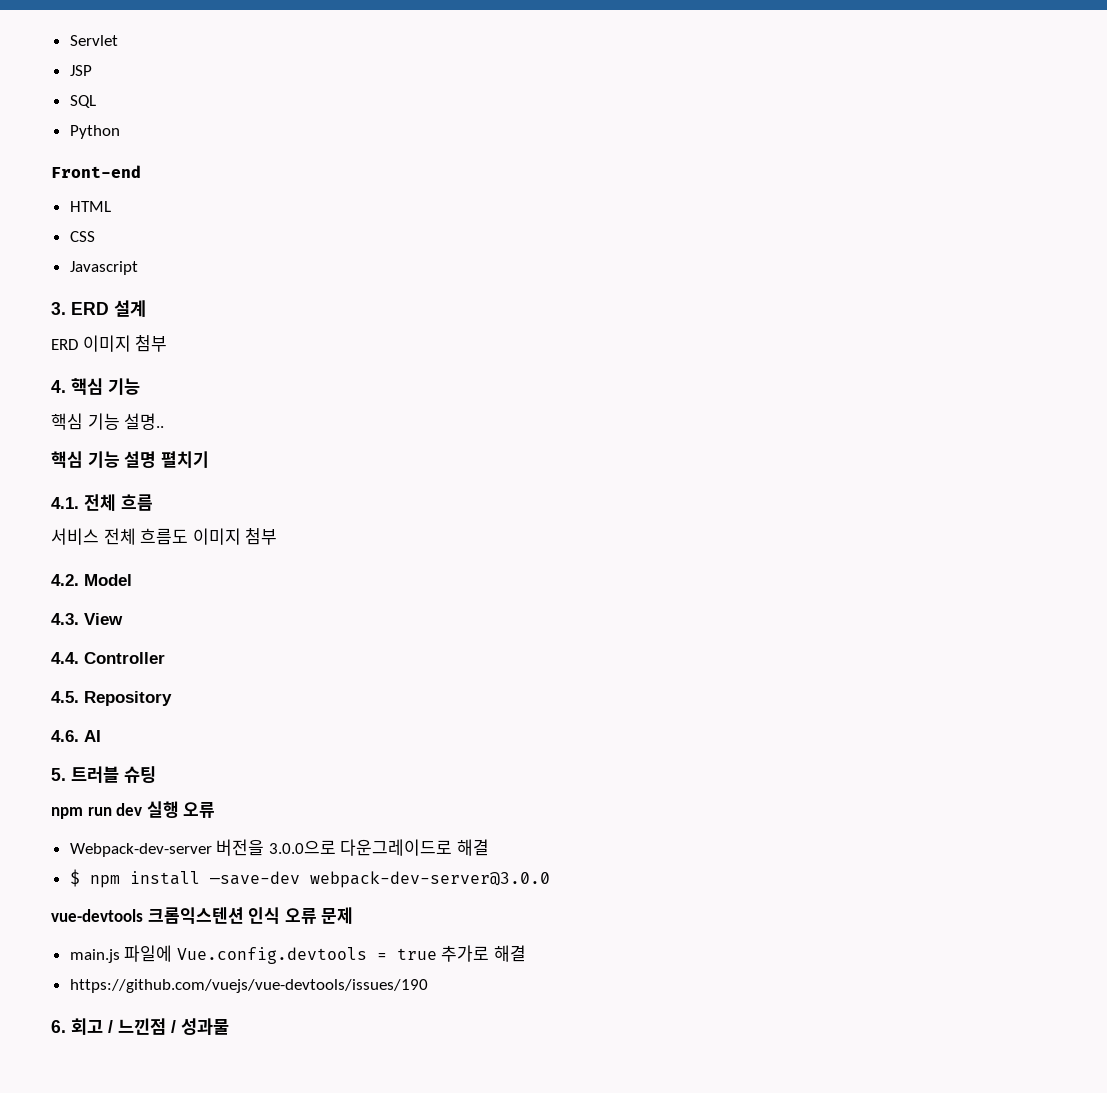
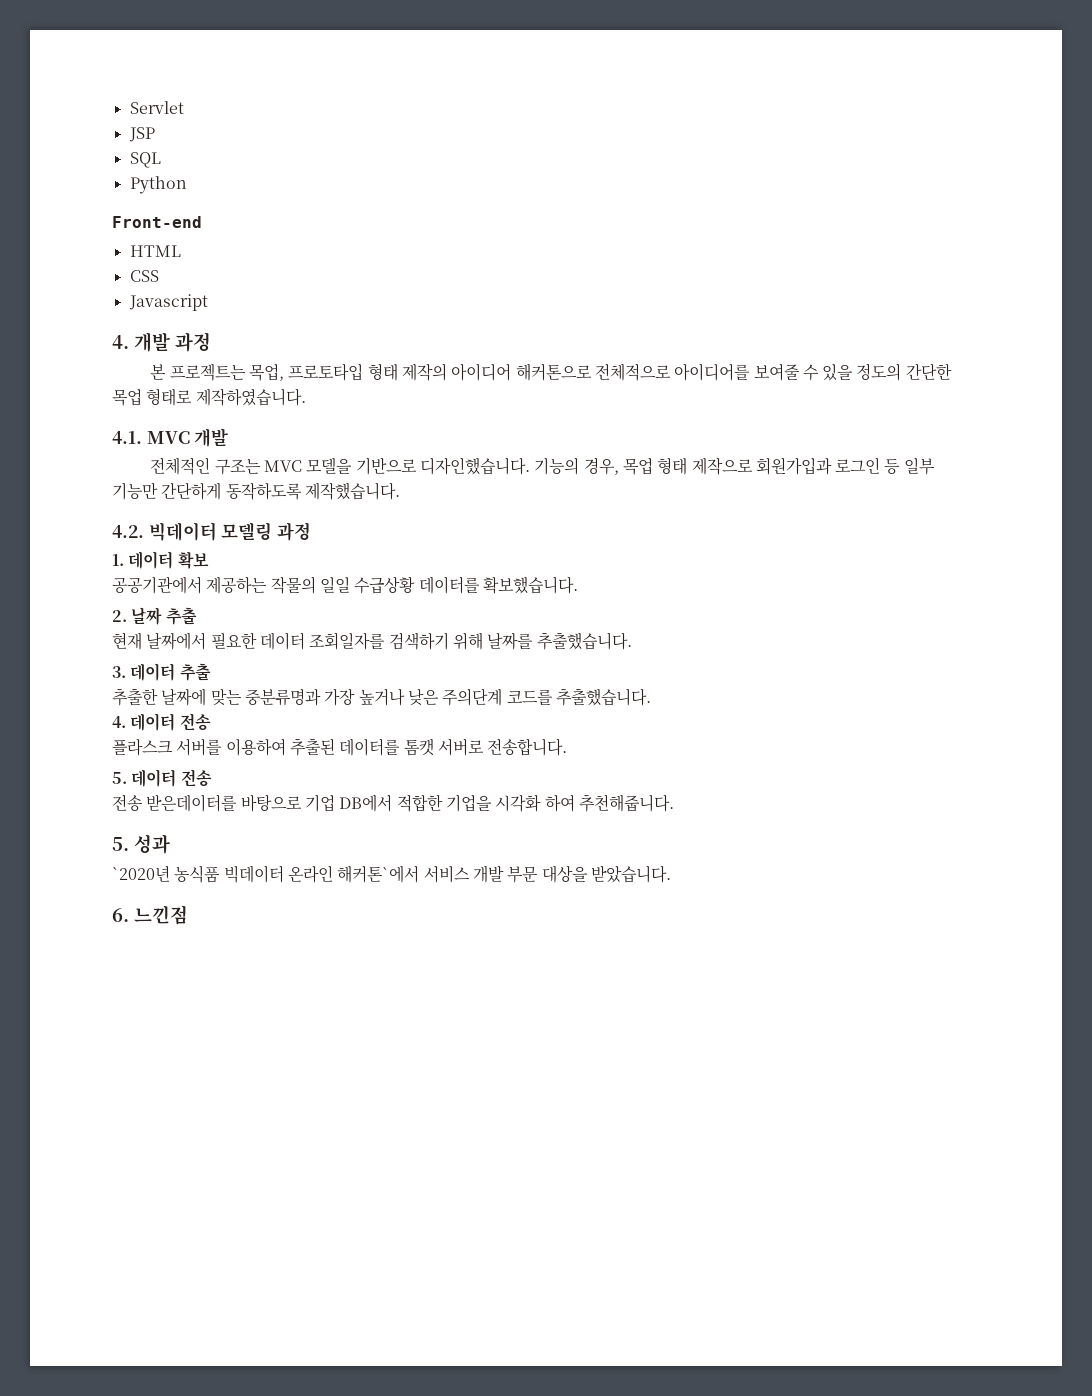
[51,300,146,317] [51,335,168,352] [51,378,140,395] [51,413,165,430] [51,451,209,468] [51,494,153,511] [51,528,278,545] [51,574,132,586] [51,613,123,625] [51,652,165,664] [51,691,172,706] [51,730,101,742] [51,766,156,783] [51,801,216,819] [69,839,490,857] [69,869,550,888] [51,907,354,924] [69,945,527,964] [69,979,428,993] [51,1018,229,1035] 3. ERD 설계 // ERD 이미지 첨부 // 4. 핵심 기능 // 핵심 기능 설명.. // 핵심 기능 설명 펼치기 // 4.1. 전체 흐름 // 서비스 전체 흐름도 이미지 첨부 // 4.2. Model // 4.3. View // 4.4. Controller // 4.5. Repository // 4.6. AI // 5. 트러블 슈팅 // npm run dev 실행 오류 // Webpack-dev-server 버전을 3.0.0으로 다운그레이드로 해결 // $ npm install —save-dev webpack-dev-server@3.0.0 // vue-devtools 크롬익스텐션 인식 오류 문제 // main.js 파일에 Vue.config.devtools = true 추가로 해결 // https://github.com/vuejs/vue-devtools/issues/190 // 6. 회고 / 느낀점 / 성과물 -> [112,332,211,352] [150,363,952,381] [112,388,306,406] [112,428,229,447] [150,457,935,475] [112,482,400,500] [112,522,312,541] [112,551,209,569] [112,576,578,594] [112,607,197,625] [112,632,632,650] [112,663,211,681] [112,688,651,706] [112,713,211,731] [112,738,568,756] [112,769,212,787] [112,794,674,812] [112,834,170,854] [112,865,671,883] [112,905,188,925] 4. 개발 과정 // 본 프로젝트는 목업, 프로토타입 형태 제작의 아이디어 해커톤으로 전체적으로 아이디어를 보여줄 수 있을 정도의 간단한 목업 형태로 제작하였습니다. // 4.1. MVC 개발 // 전체적인 구조는 MVC 모델을 기반으로 디자인했습니다. 기능의 경우, 목업 형태 제작으로 회원가입과 로그인 등 일부 기능만 간단하게 동작하도록 제작했습니다. // 4.2. 빅데이터 모델링 과정 // 1. 데이터 확보 // 공공기관에서 제공하는 작물의 일일 수급상황 데이터를 확보했습니다. // 2. 날짜 추출 // 현재 날짜에서 필요한 데이터 조회일자를 검색하기 위해 날짜를 추출했습니다. // 3. 데이터 추출 // 추출한 날짜에 맞는 중분류명과 가장 높거나 낮은 주의단계 코드를 추출했습니다. // 4. 데이터 전송 // 플라스크 서버를 이용하여 추출된 데이터를 톰캣 서버로 전송합니다. // 5. 데이터 전송 // 전송 받은데이터를 바탕으로 기업 DB에서 적합한 기업을 시각화 하여 추천해줍니다. // 5. 성과 // `2020년 농식품 빅데이터 온라인 해커톤`에서 서비스 개발 부문 대상을 받았습니다. // 6. 느낀점

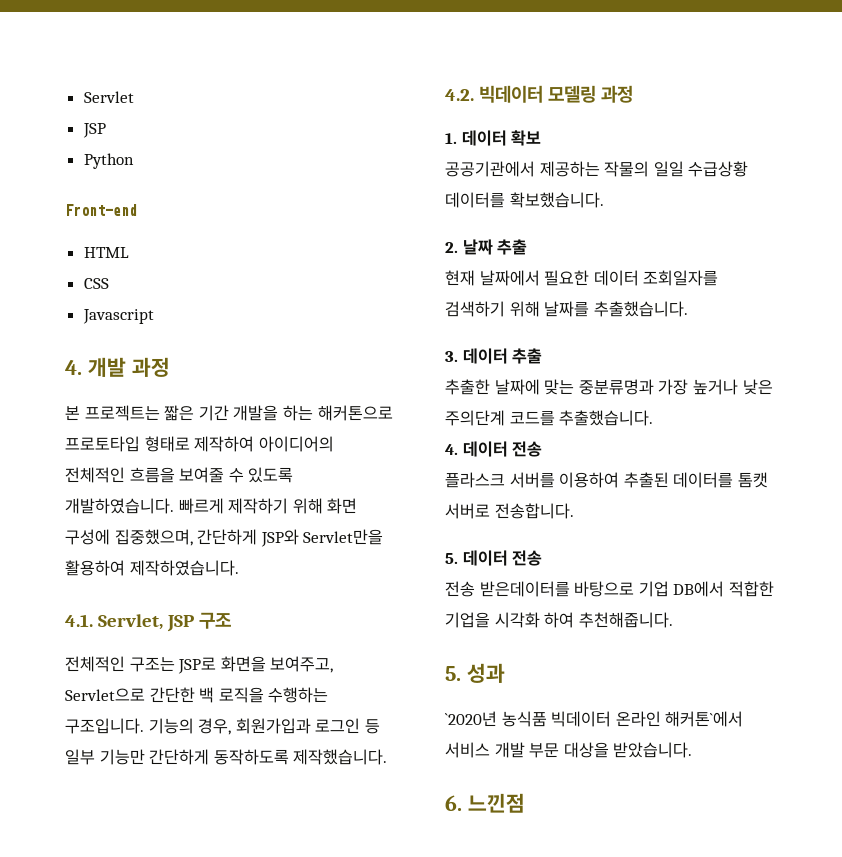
[129,152,161,168] // SQL -> (106, 130) none
[248,363,952,381] [112,388,193,406] 목업, 프로토타입 형태 제작의 아이디어 해커톤으로 전체적으로 아이디어를 보여줄 수 있을 정도의 간단한 목업 형태로 -> [164,405,393,421] [65,436,334,452] [65,467,294,483] [65,498,358,514] [65,529,384,547] [65,560,125,576] 짧은 기간 개발을 하는 해커톤으로 프로토타입 형태로 제작하여 아이디어의 전체적인 흐름을 보여줄 수 있도록 개발하였습니다. 빠르게 제작하기 위해 화면 구성에 집중했으며, 간단하게 JSP와 Servlet만을 활용하여
[146,428,229,447] MVC 개발 -> [98,612,232,632] Servlet, JSP 구조
[263,457,753,475] MVC 모델을 기반으로 디자인했습니다. 기능의 경우, 목업 형태 제작으로 -> [178,656,334,674] [65,687,329,703] [65,718,232,735] JSP로 화면을 보여주고, Servlet으로 간단한 백 로직을 수행하는 구조입니다. 기능의 경우,

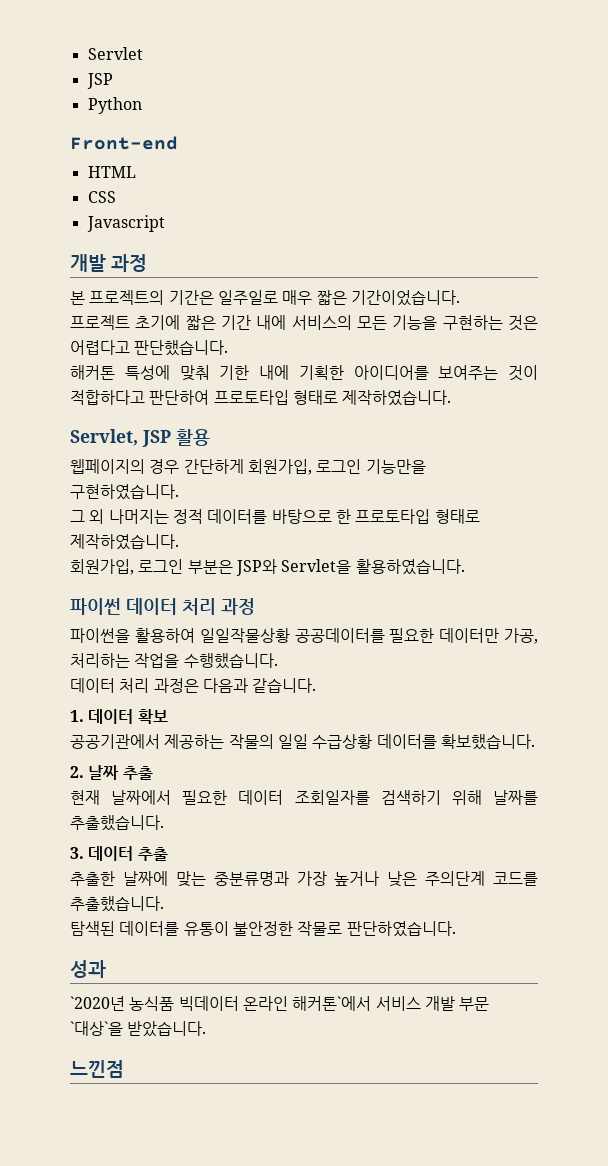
[65,360,82,375] 4. -> (165, 223) none
[84,405,393,421] [65,436,334,452] [65,467,294,483] [65,498,358,514] [65,529,384,547] [65,560,239,576] [65,614,93,627] 프로젝트는 짧은 기간 개발을 하는 해커톤으로 프로토타입 형태로 제작하여 아이디어의 전체적인 흐름을 보여줄 수 있도록 개발하였습니다. 빠르게 제작하기 위해 화면 구성에 집중했으며, 간단하게 JSP와 Servlet만을 활용하여 제작하였습니다. // 4.1. -> [89,290,460,306] [70,315,538,331] [70,340,229,356] [70,365,538,381] [70,390,452,406] 프로젝트의 기간은 일주일로 매우 짧은 기간이었습니다. // 프로젝트 초기에 짧은 기간 내에 서비스의 모든 기능을 구현하는 것은 어렵다고 판단했습니다. // 해커톤 특성에 맞춰 기한 내에 기획한 아이디어를 보여주는 것이 적합하다고 판단하여 프로토타입 형태로 제작하였습니다. //
[199,612,232,629] [65,656,334,674] [65,687,329,703] [65,718,380,735] [65,749,388,765] [445,85,634,103] 구조 // 전체적인 구조는 JSP로 화면을 보여주고, Servlet으로 간단한 백 로직을 수행하는 구조입니다. 기능의 경우, 회원가입과 로그인 등 일부 기능만 간단하게 동작하도록 제작했습니다. // 4.2. 빅데이터 모델링 과정 -> [176,429,210,446] [70,459,426,475] [70,484,179,500] [70,509,480,524] [70,534,179,550] [70,559,465,576] [70,598,255,615] [70,628,538,644] [70,653,278,669] [70,678,317,693] 활용 // 웹페이지의 경우 간단하게 회원가입, 로그인 기능만을 구현하였습니다. // 그 외 나머지는 정적 데이터를 바탕으로 한 프로토타입 형태로 제작하였습니다. // 회원가입, 로그인 부분은 JSP와 Servlet을 활용하였습니다. // 파이썬 데이터 처리 과정 // 파이썬을 활용하여 일일작물상황 공공데이터를 필요한 데이터만 가공, 처리하는 작업을 수행했습니다. // 데이터 처리 과정은 다음과 같습니다.
[445,441,543,457] [445,472,768,488] [445,503,574,519] [445,550,543,566] [445,581,774,597] [445,612,673,628] [445,666,461,681] 4. 데이터 전송 // 플라스크 서버를 이용하여 추출된 데이터를 톰캣 서버로 전송합니다. // 5. 데이터 전송 // 전송 받은데이터를 바탕으로 기업 DB에서 적합한 기업을 시각화 하여 추천해줍니다. // 5. -> [70,921,456,937] 탐색된 데이터를 유통이 불안정한 작물로 판단하였습니다. //
[563,742,609,758] 대상을 -> [70,1021,123,1036] `대상`을
[445,795,462,811] 6. -> (207, 1029) none

